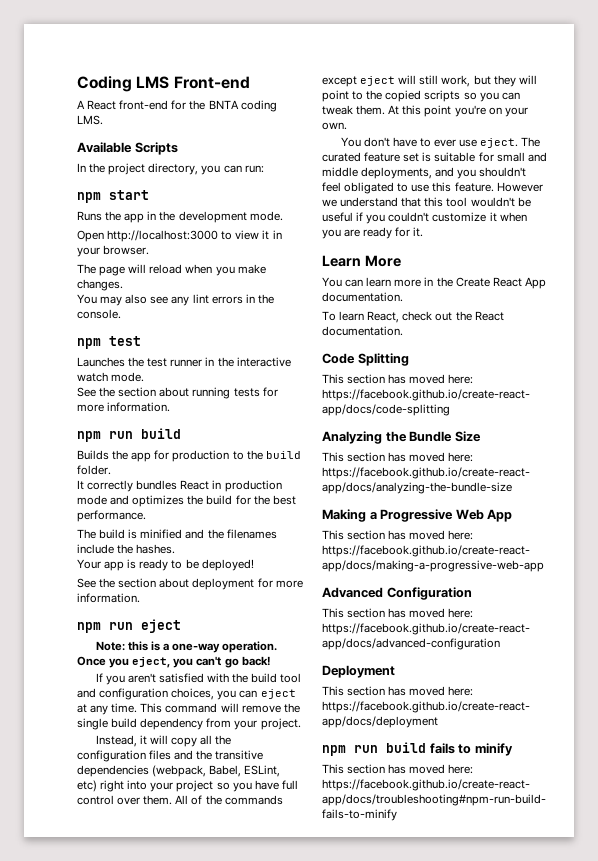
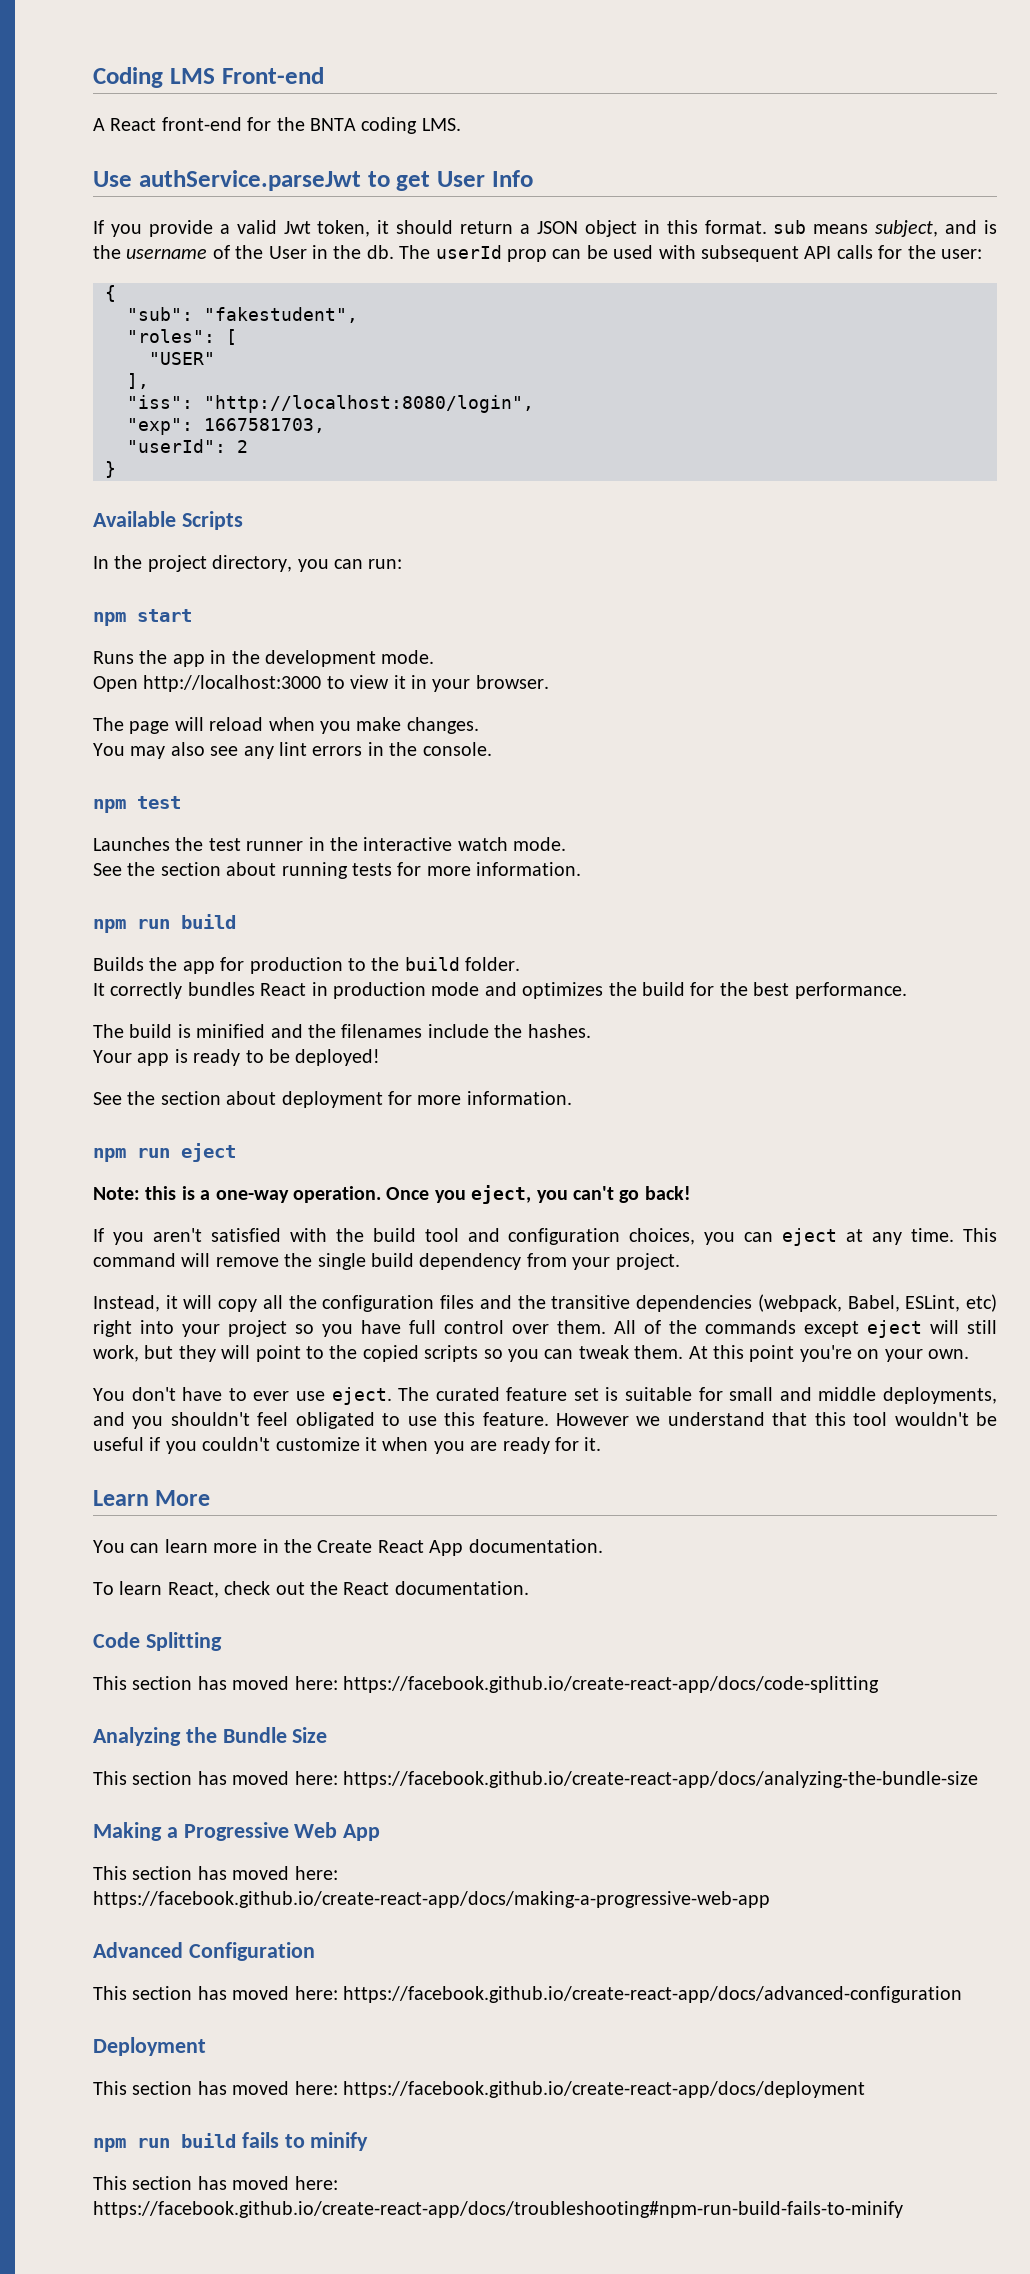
(103, 120) none -> [93,170,533,191] [93,220,997,237] [93,245,982,262] [105,285,116,302] [127,307,358,323] [127,329,237,345] [149,352,215,365] [127,373,149,389] [127,395,534,413] [127,418,325,435] [127,439,248,453] [105,461,116,478] // Use authService.parseJwt to get User Info // If you provide a valid Jwt token, it should return a JSON object in this format. sub means subject, and is the username of the User in the db. The userId prop can be used with subsequent API calls for the user: // { // "sub": "fakestudent", // "roles": [ // "USER" // ], // "iss": "http://localhost:8080/login", // "exp": 1667581703, // "userId": 2 // }

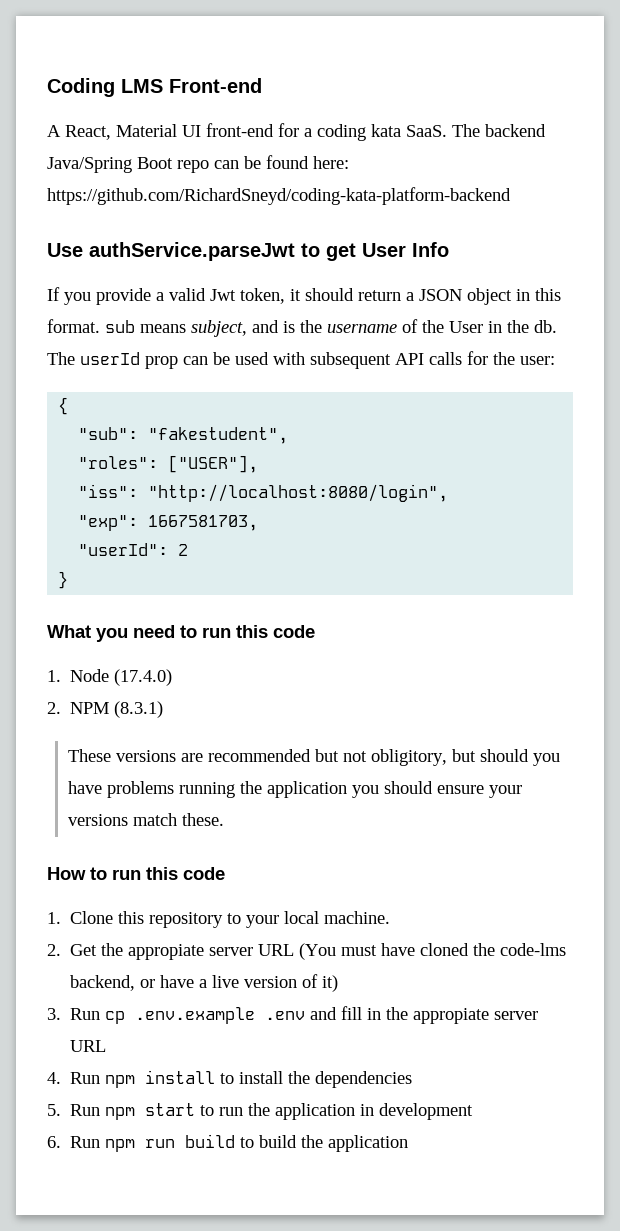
[110,117,461,134] React front-end for the BNTA coding LMS. -> [65,123,546,141] [47,155,349,173] [47,187,511,205] React, Material UI front-end for a coding kata SaaS. The backend Java/Spring Boot repo can be found here: https://github.com/RichardSneyd/coding-kata-platform-backend
[226,329,237,345] [149,352,215,365] [127,373,149,389] [ // "USER" // ], -> [168,455,259,473] ["USER"],
[93,511,243,530] [93,555,403,572] [93,609,192,626] [93,650,435,667] [93,675,549,692] [93,717,479,734] [93,742,492,759] [93,796,181,813] [93,837,567,851] [93,862,582,879] [93,914,236,933] [93,957,521,974] [93,982,907,999] [93,1024,591,1038] [93,1049,381,1066] [93,1091,572,1108] [93,1143,236,1162] [93,1185,691,1204] [93,1228,998,1246] [93,1253,680,1270] [93,1294,998,1312] [93,1320,997,1338] [93,1345,969,1362] [93,1387,998,1405] [93,1412,997,1429] [93,1437,602,1454] [93,1490,211,1506] [93,1539,603,1556] [93,1581,529,1598] [93,1632,222,1651] [93,1676,879,1693] [93,1727,328,1746] [93,1771,978,1788] [93,1822,381,1841] [93,1866,338,1880] [93,1891,770,1908] [93,1942,315,1961] [93,1986,962,2003] [93,2037,206,2056] [93,2081,865,2098] [93,2132,369,2152] [93,2176,338,2190] [93,2201,903,2218] Available Scripts // In the project directory, you can run: // npm start // Runs the app in the development mode. // Open http://localhost:3000 to view it in your browser. // The page will reload when you make changes. // You may also see any lint errors in the console. // npm test // Launches the test runner in the interactive watch mode. // See the section about running tests for more information. // npm run build // Builds the app for production to the build folder. // It correctly bundles React in production mode and optimizes the build for the best performance. // The build is minified and the filenames include the hashes. // Your app is ready to be deployed! // See the section about deployment for more information. // npm run eject // Note: this is a one-way operation. Once you eject, you can't go back! // If you aren't satisfied with the build tool and configuration choices, you can eject at any time. This command will remove the single build dependency from your project. // Instead, it will copy all the configuration files and the transitive dependencies (webpack, Babel, ESLint, etc) right into your project so you have full control over them. All of the commands except eject will still work, but they will point to the copied scripts so you can tweak them. At this point you're on your own. // You don't have to ever use eject. The curated feature set is suitable for small and middle deployments, and you shouldn't feel obligated to use this feature. However we understand that this tool wouldn't be useful if you couldn't customize it when you are ready for it. // Learn More // You can learn more in the Create React App documentation. // To learn React, check out the React documentation. // Code Splitting // This section has moved here: https://facebook.github.io/create-react-app/docs/code-splitting // Analyzing the Bundle Size // This section has moved here: https://facebook.github.io/create-react-app/docs/analyzing-the-bundle-size // Making a Progressive Web App // This section has moved here: https://facebook.github.io/create-react-app/docs/making-a-progressive-web-app // Advanced Configuration // This section has moved here: https://facebook.github.io/create-react-app/docs/advanced-configuration // Deployment // This section has moved here: https://facebook.github.io/create-react-app/docs/deployment // npm run build fails to minify // This section has moved here: https://facebook.github.io/create-react-app/docs/troubleshooting#npm-run-build-fails-to-minify -> [47,625,315,642] [47,669,173,686] [47,701,164,718] [68,749,561,766] [68,781,523,798] [68,813,225,826] [47,867,225,880] [47,911,391,928] [47,943,567,960] [70,974,339,992] [47,1006,539,1024] [70,1040,107,1052] [47,1070,413,1088] [47,1103,474,1120] [47,1134,409,1152] What you need to run this code // 1. Node (17.4.0) // 2. NPM (8.3.1) // These versions are recommended but not obligitory, but should you have problems running the application you should ensure your versions match these. // How to run this code // 1. Clone this repository to your local machine. // 2. Get the appropiate server URL (You must have cloned the code-lms backend, or have a live version of it) // 3. Run cp .env.example .env and fill in the appropiate server URL // 4. Run npm install to install the dependencies // 5. Run npm start to run the application in development // 6. Run npm run build to build the application

